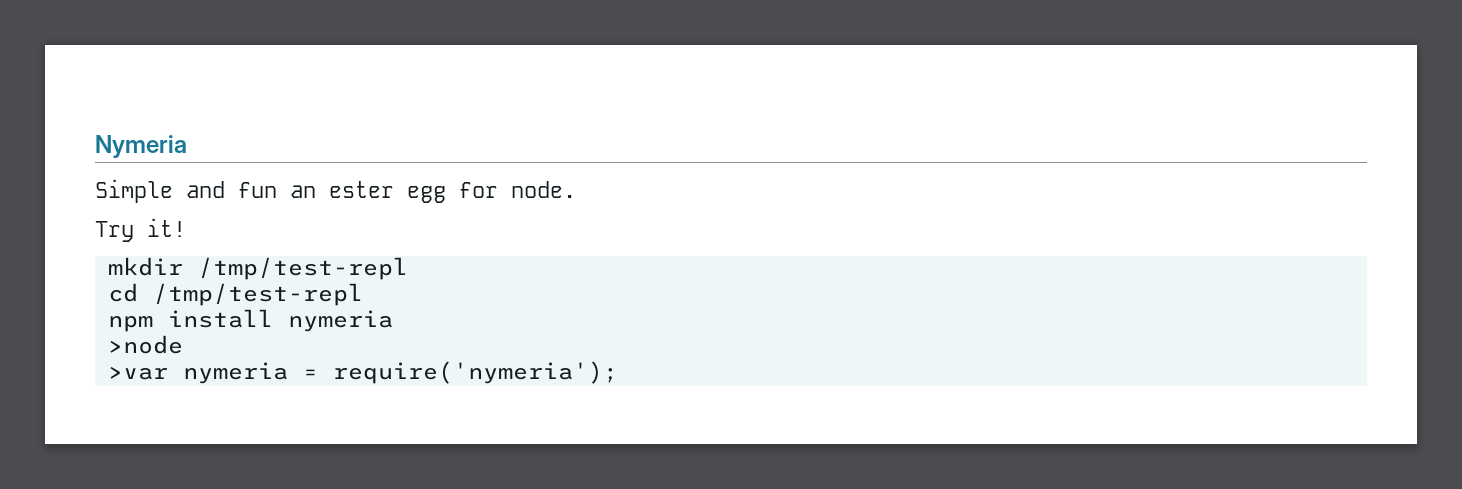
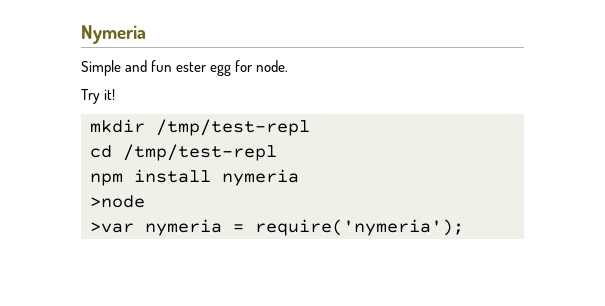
[290,185,316,198] an -> (173, 66) none

